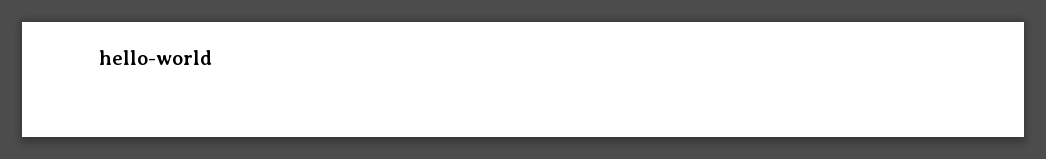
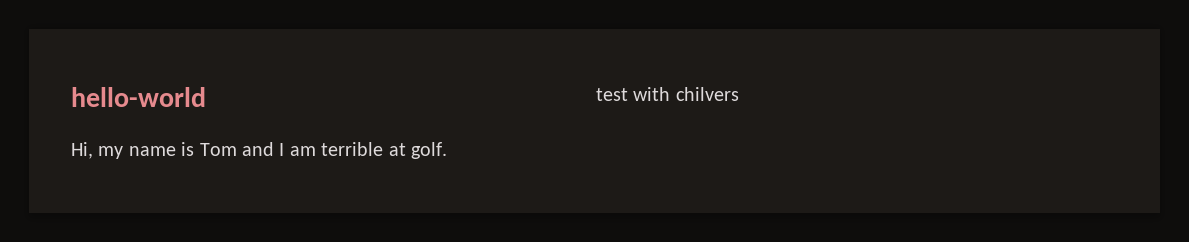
(212, 57) none -> [71,142,447,159] [596,87,739,101] // Hi, my name is Tom and I am terrible at golf. // test with chilvers

